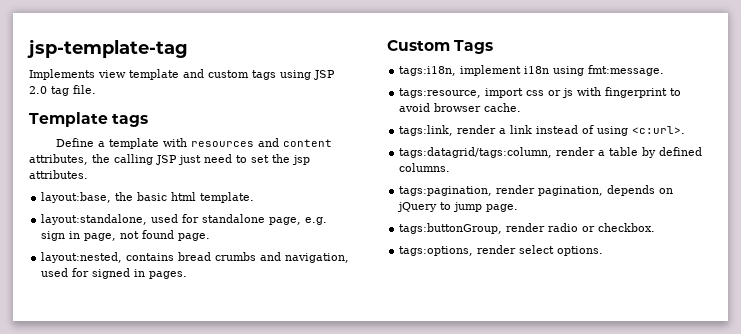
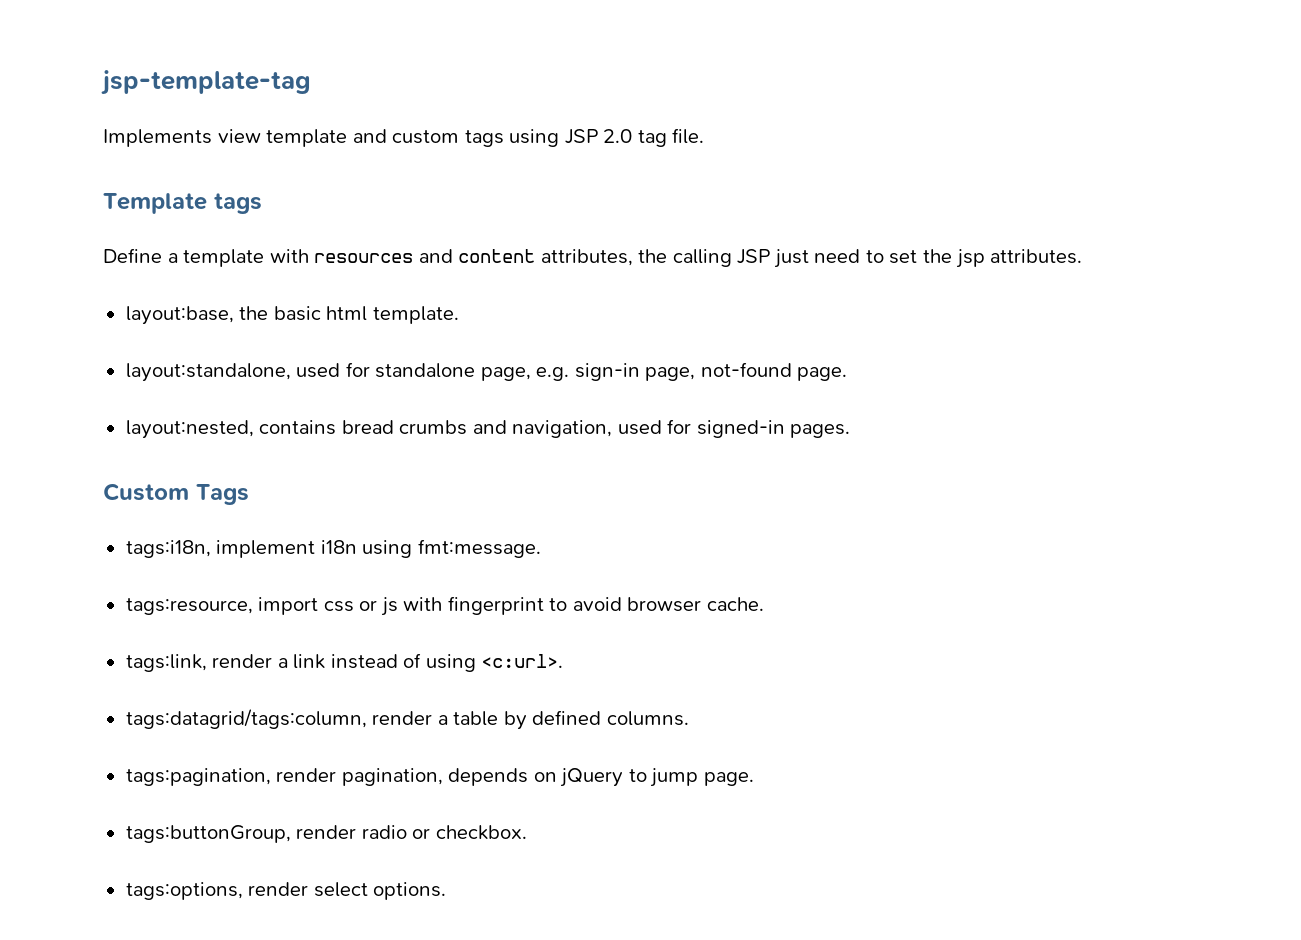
[41,230,175,241] sign in page, not found -> [574,362,792,381] sign-in page, not-found
[92,268,146,279] signed in -> [696,420,785,438] signed-in

